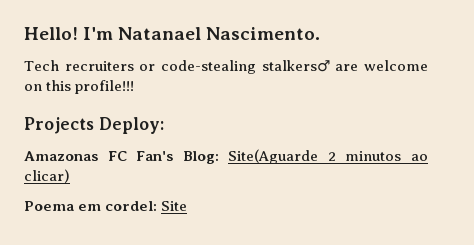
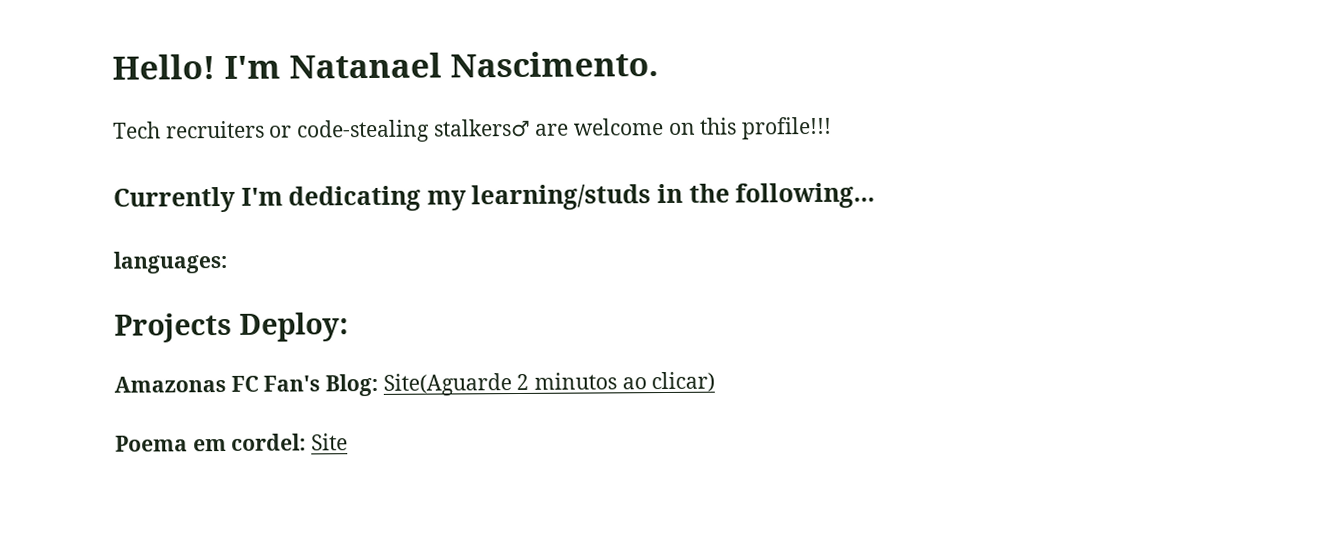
(135, 87) none -> [113,182,876,213] [113,250,228,274] // Currently I'm dedicating my learning/studs in the following... // languages:

